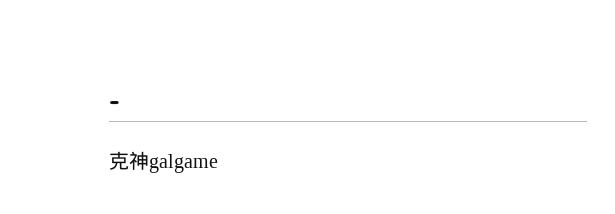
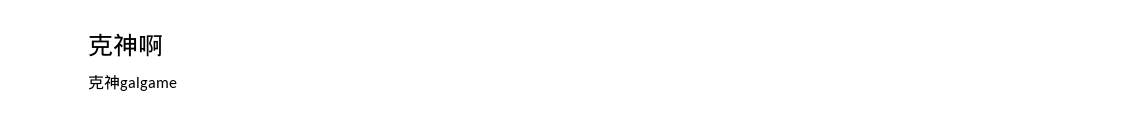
[109,101,120,111] - -> [88,33,163,57] 克神啊

